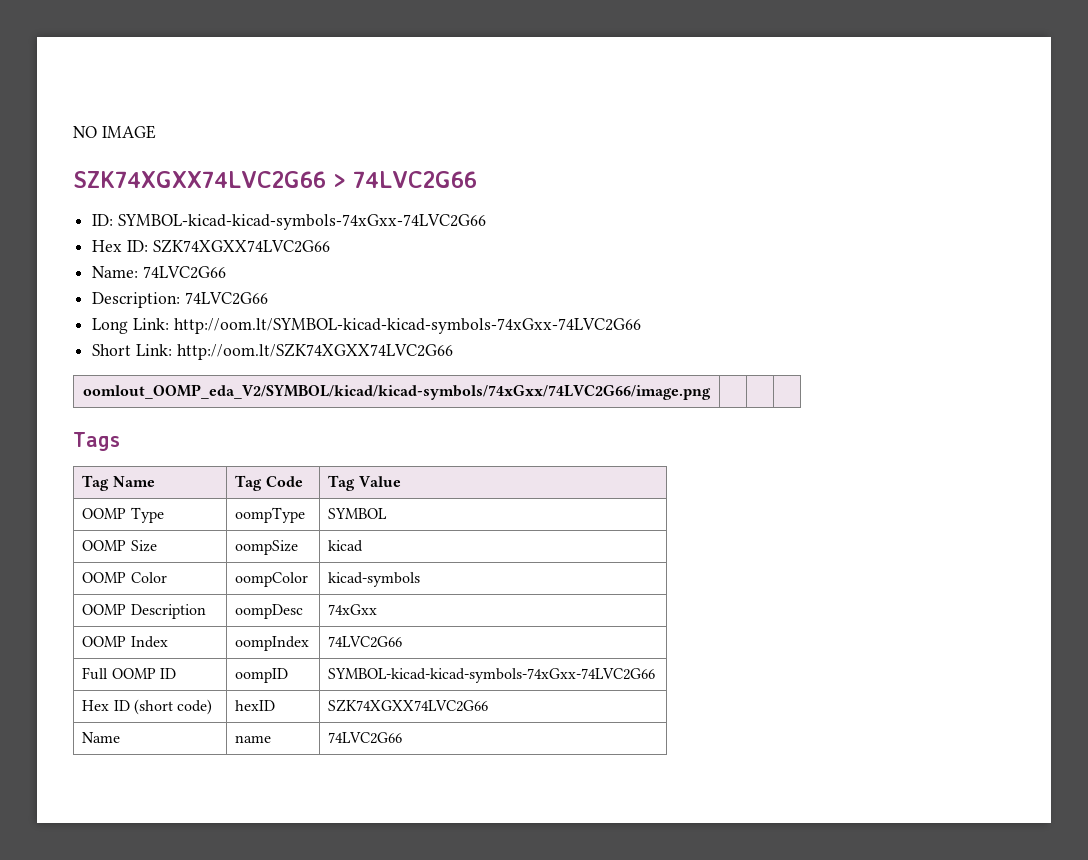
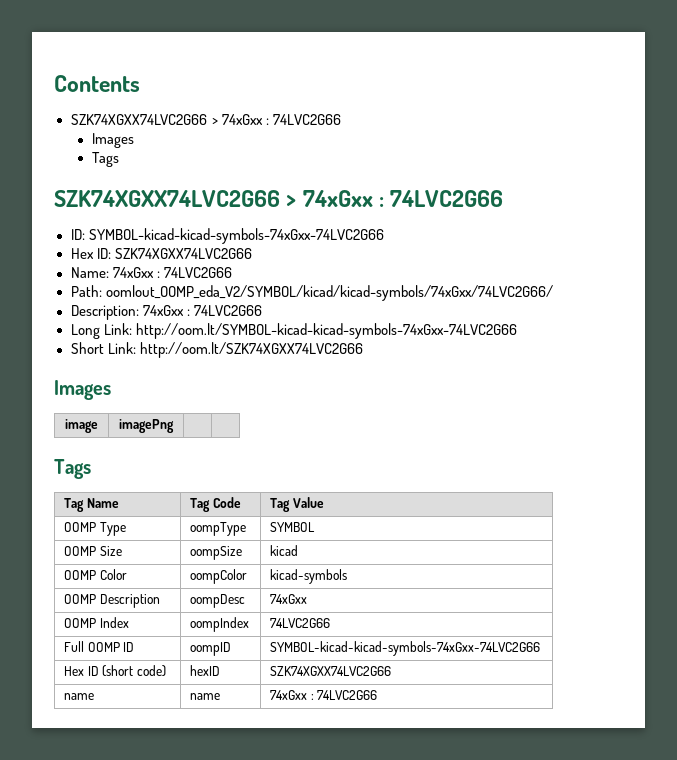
[73,125,156,139] [73,171,346,188] NO IMAGE // SZK74XGXX74LVC2G66 > -> [54,75,140,92] [70,114,341,125] [91,133,134,148] [91,152,119,167] [54,190,384,207] Contents // SZK74XGXX74LVC2G66 > 74xGxx : 74LVC2G66 // Images // Tags // SZK74XGXX74LVC2G66 > 74xGxx :
[142,266,226,279] 74LVC2G66 -> [112,267,232,278] [70,285,553,301] 74xGxx : 74LVC2G66 // Path: oomlout_OOMP_eda_V2/SYMBOL/kicad/kicad-symbols/74xGxx/74LVC2G66/
(181, 300) none -> [142,305,190,316] 74xGxx :
[82,384,711,400] // oomlout_OOMP_eda_V2/SYMBOL/kicad/kicad-symbols/74xGxx/74LVC2G66/image.png | -> [54,380,111,400] [65,419,98,433] [119,419,174,433] // Images // image | imagePng
[82,732,121,743] [235,735,272,743] Name | name | -> [64,693,95,700] [190,693,221,700] [270,690,314,700] name | name | 74xGxx :

